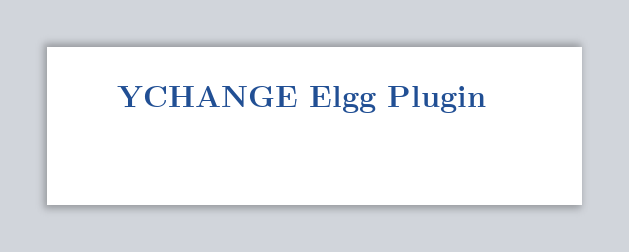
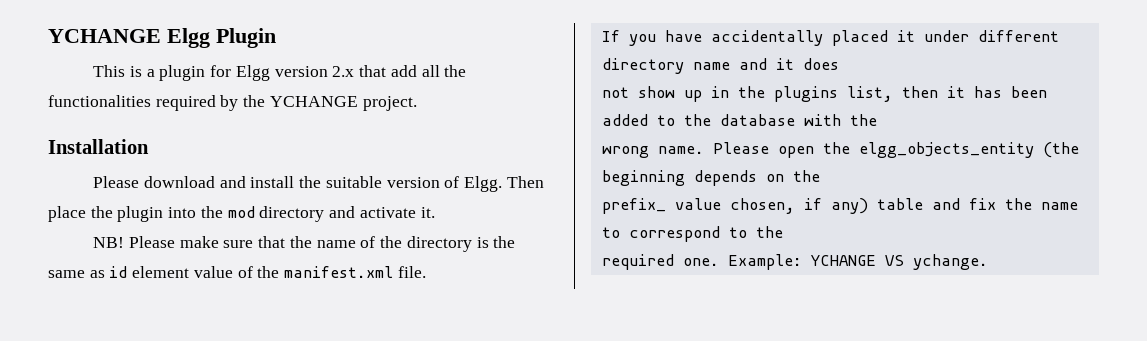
(486, 99) none -> [93,65,467,81] [48,95,417,111] [48,139,149,154] [93,176,544,192] [48,206,435,222] [93,236,516,252] [48,266,426,278] [601,30,1059,46] [601,58,839,74] [601,86,1047,102] [601,114,877,126] [601,142,1079,158] [601,170,820,186] [601,198,1078,214] [601,226,783,242] [601,254,988,270] // This is a plugin for Elgg version 2.x that add all the functionalities required by the YCHANGE project. // Installation // Please download and install the suitable version of Elgg. Then place the plugin into the mod directory and activate it. // NB! Please make sure that the name of the directory is the same as id element value of the manifest.xml file. // If you have accidentally placed it under different directory name and it does // not show up in the plugins list, then it has been added to the database with the // wrong name. Please open the elgg_objects_entity (the beginning depends on the // prefix_ value chosen, if any) table and fix the name to correspond to the // required one. Example: YCHANGE VS ychange.

